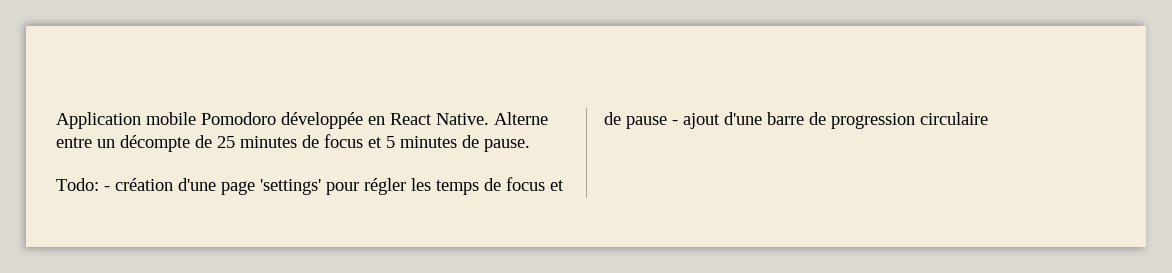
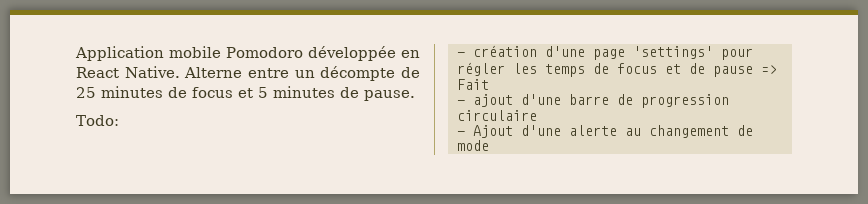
(99, 184) none -> (119, 120) //
(667, 122) none -> [760,65,777,74] [456,79,489,90] => Fait //
(988, 118) none -> [456,125,753,138] [456,140,489,151] // - Ajout d'une alerte au changement de mode

